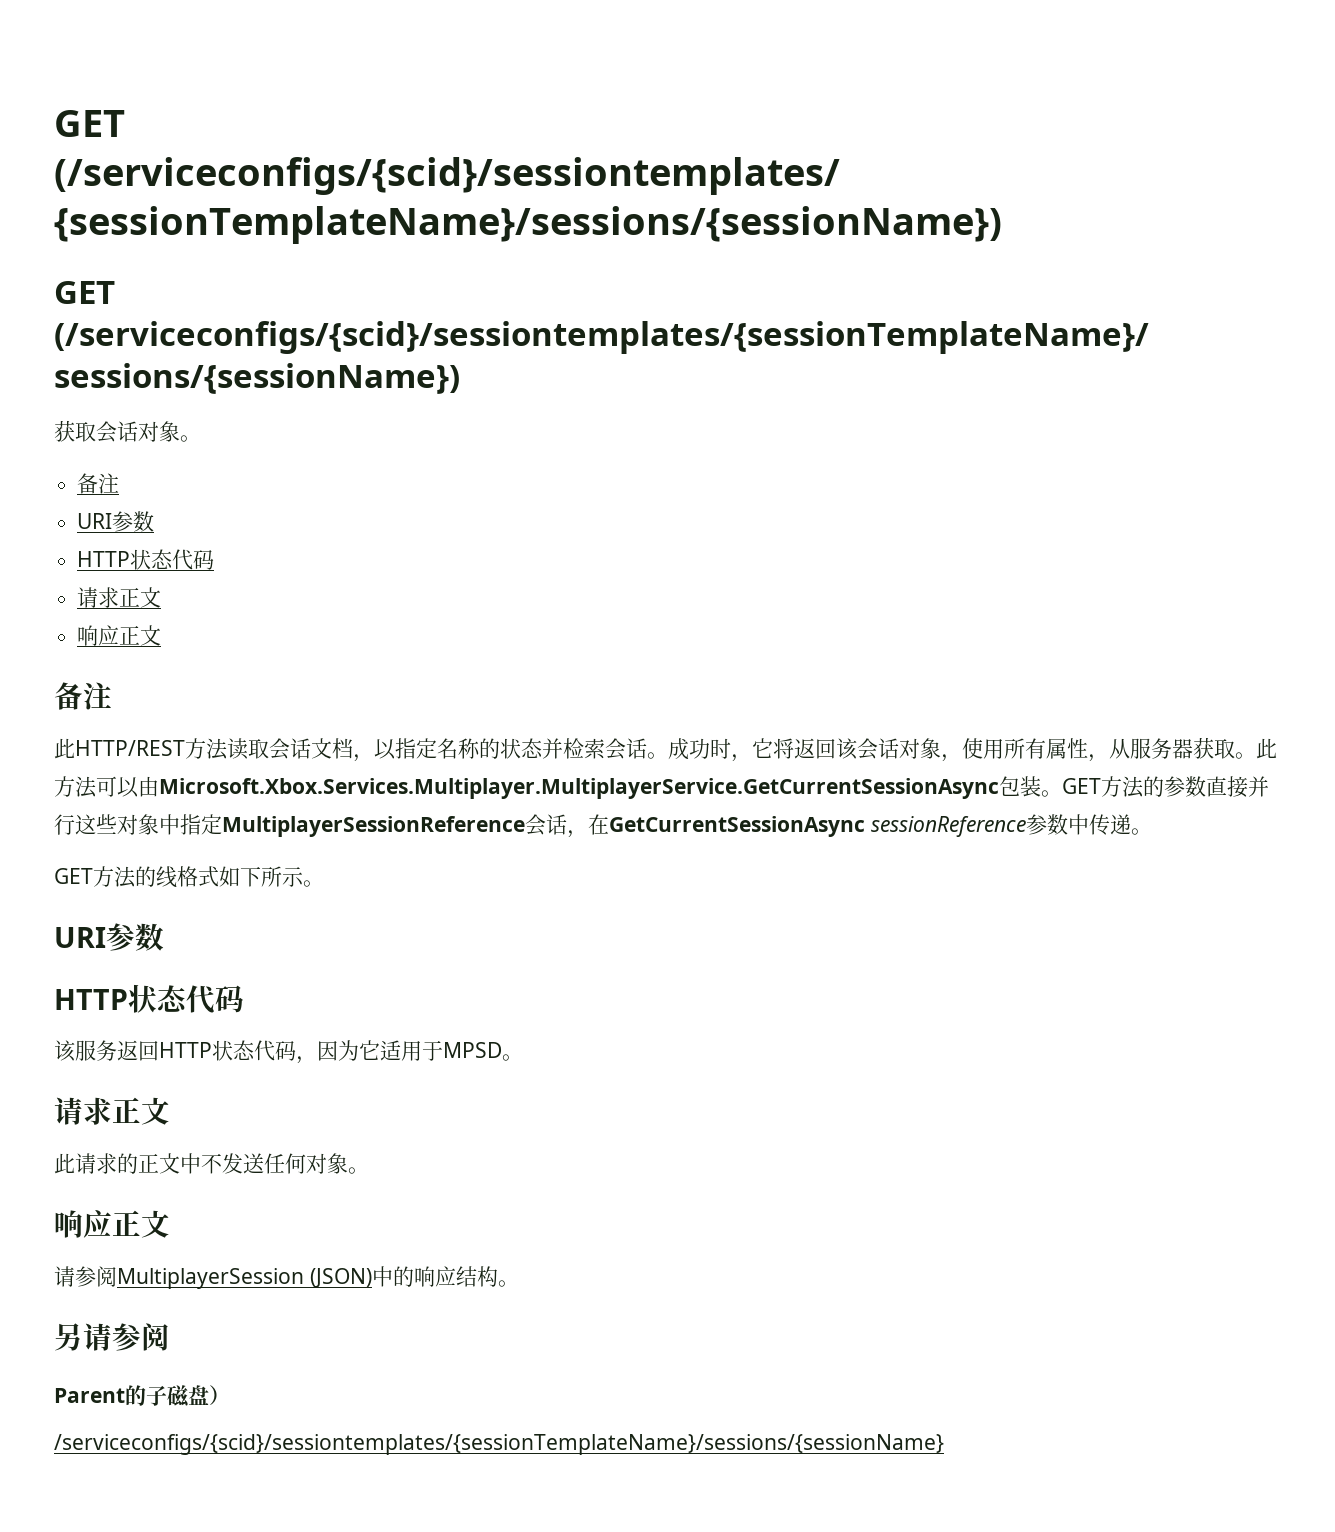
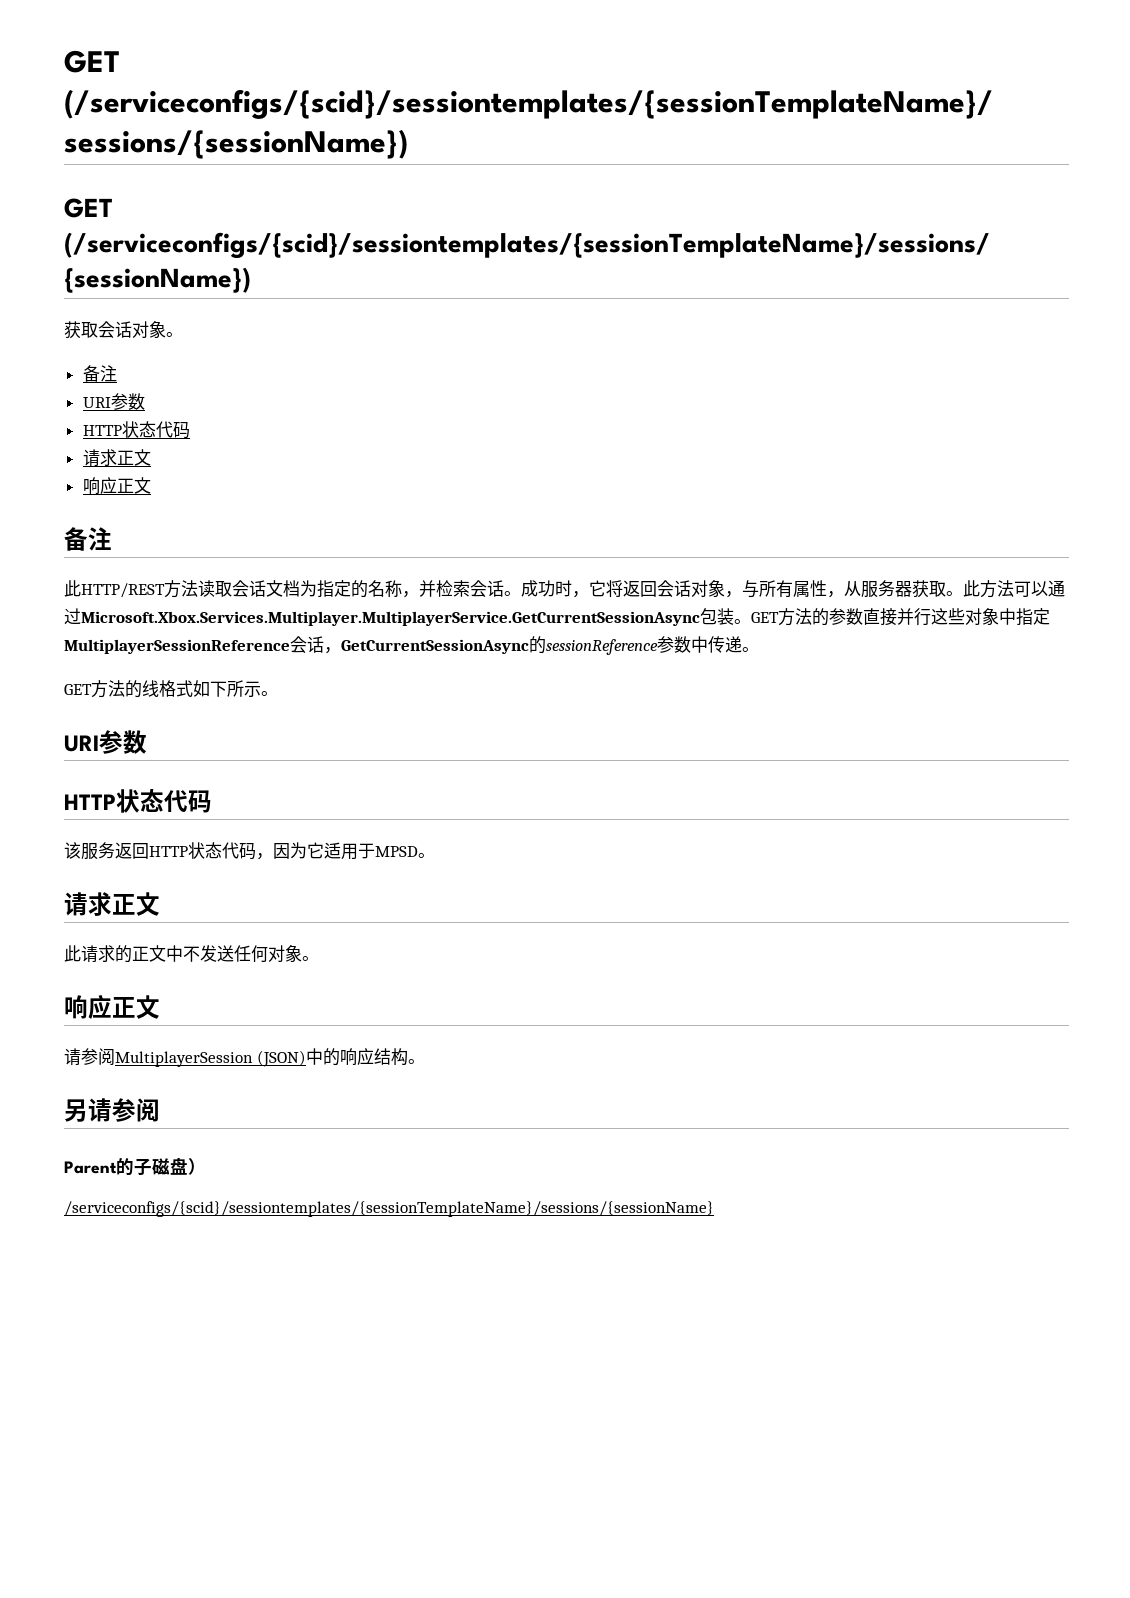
[353,738,543,762] ，以指定名称的状态 -> [300,580,419,598] 为指定的名称，
[836,738,858,760] 该 -> (657, 589) none
[962,738,1004,759] 使用 -> [742,580,759,598] 与
[138,776,159,797] 由 -> [1048,580,1065,597] [64,608,81,625] 通过
[588,814,865,837] 在GetCurrentSessionAsync -> [341,636,546,654] GetCurrentSessionAsync的

